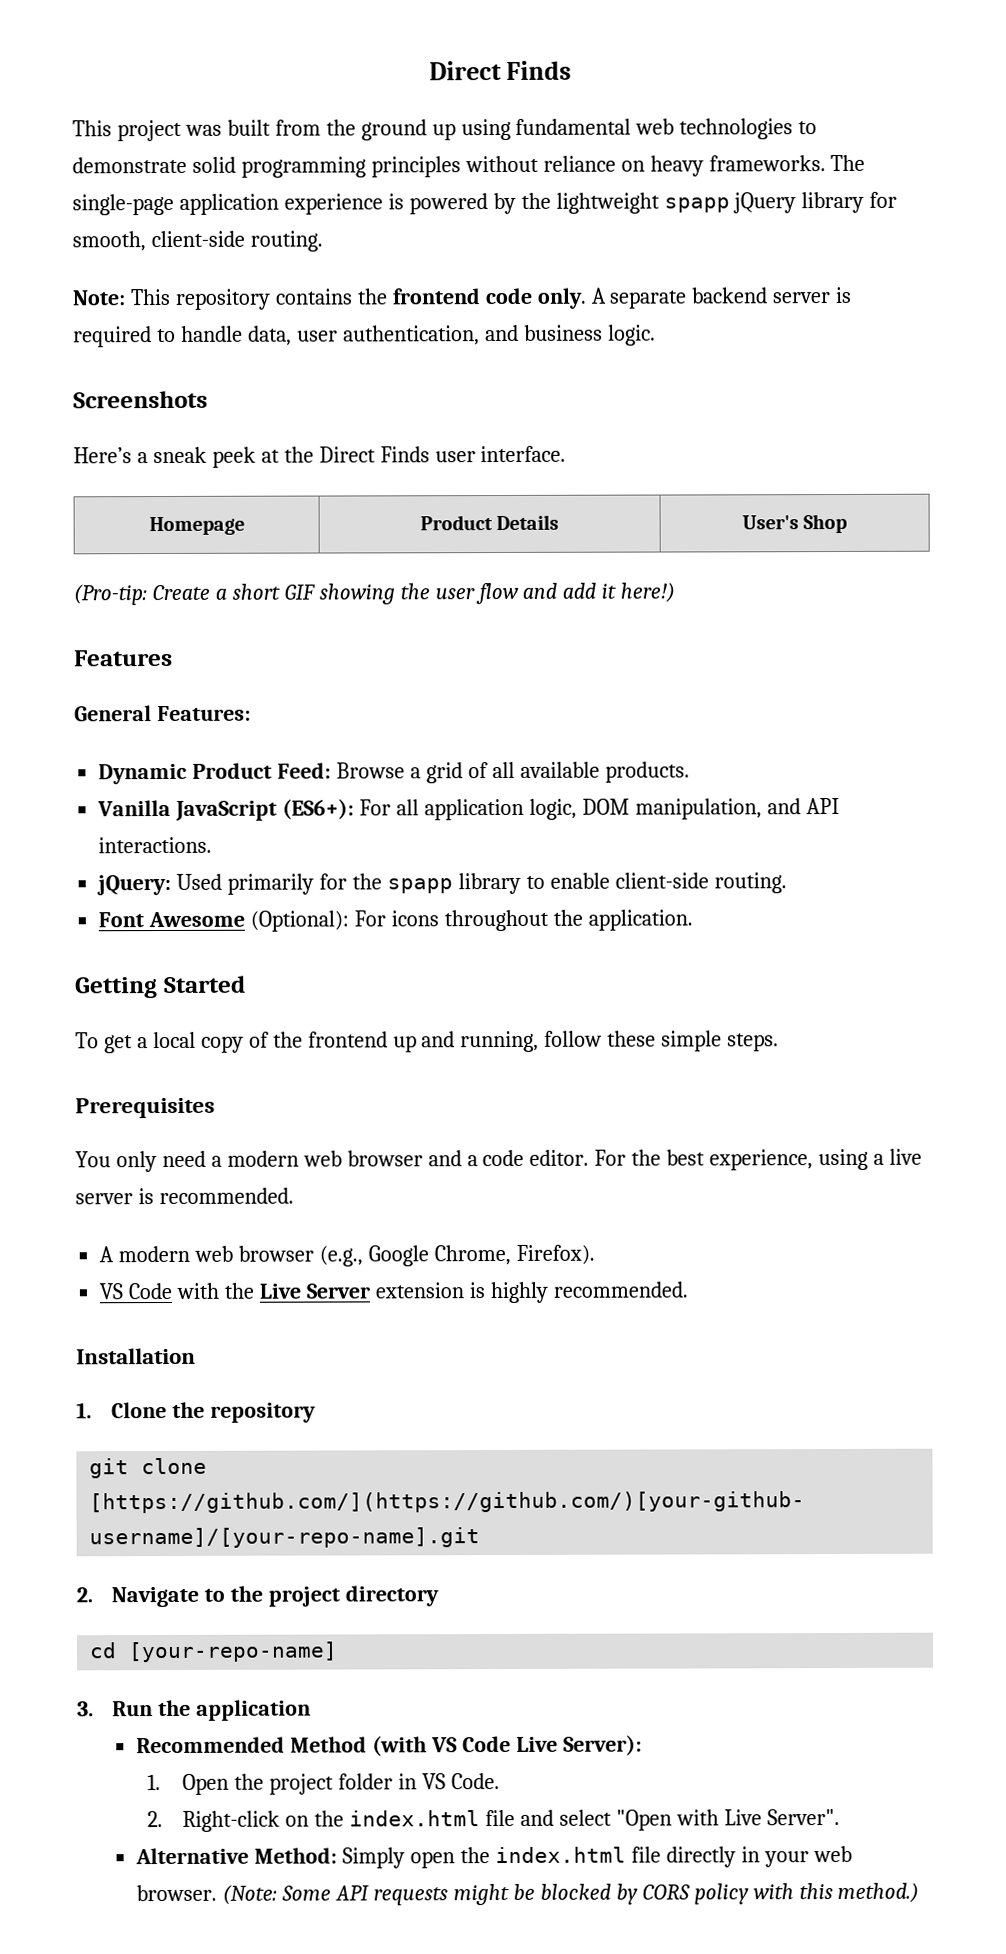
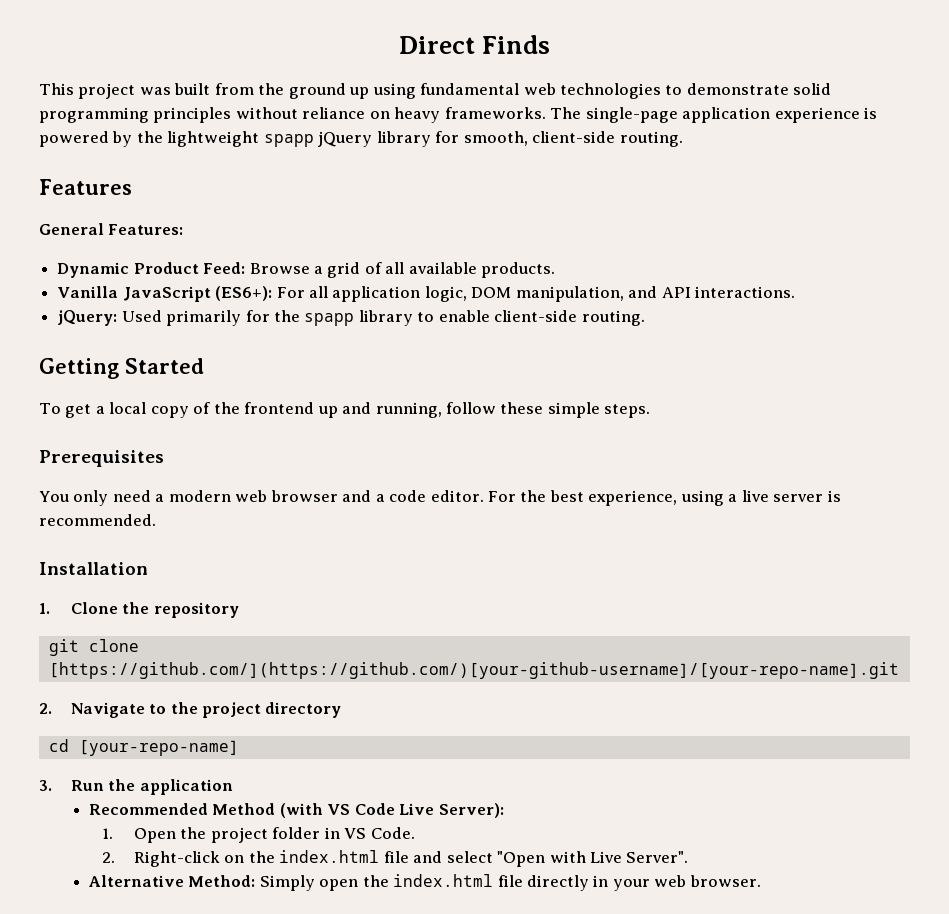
[72,286,853,310] [73,324,656,348] [73,390,208,409] [73,445,567,468] [148,516,245,536] [419,514,560,531] [741,513,848,534] [73,582,676,606] // Note: This repository contains the frontend code only. A separate backend server is required to handle data, user authentication, and business logic. // Screenshots // Here’s a sneak peek at the Direct Finds user interface. // Homepage | Product Details | User's Shop // (Pro-tip: Create a short GIF showing the user flow and add it here!) -> (683, 139) none
[98,909,693,932] // Font Awesome (Optional): For icons throughout the application. -> (645, 318) none
[99,1244,595,1267] [99,1281,688,1304] // A modern web browser (e.g., Google Chrome, Firefox). // VS Code with the Live Server extension is highly recommended. -> (156, 520) none
[222,1882,920,1906] (Note: Some API requests might be blocked by CORS policy with this method.) -> (761, 881) none

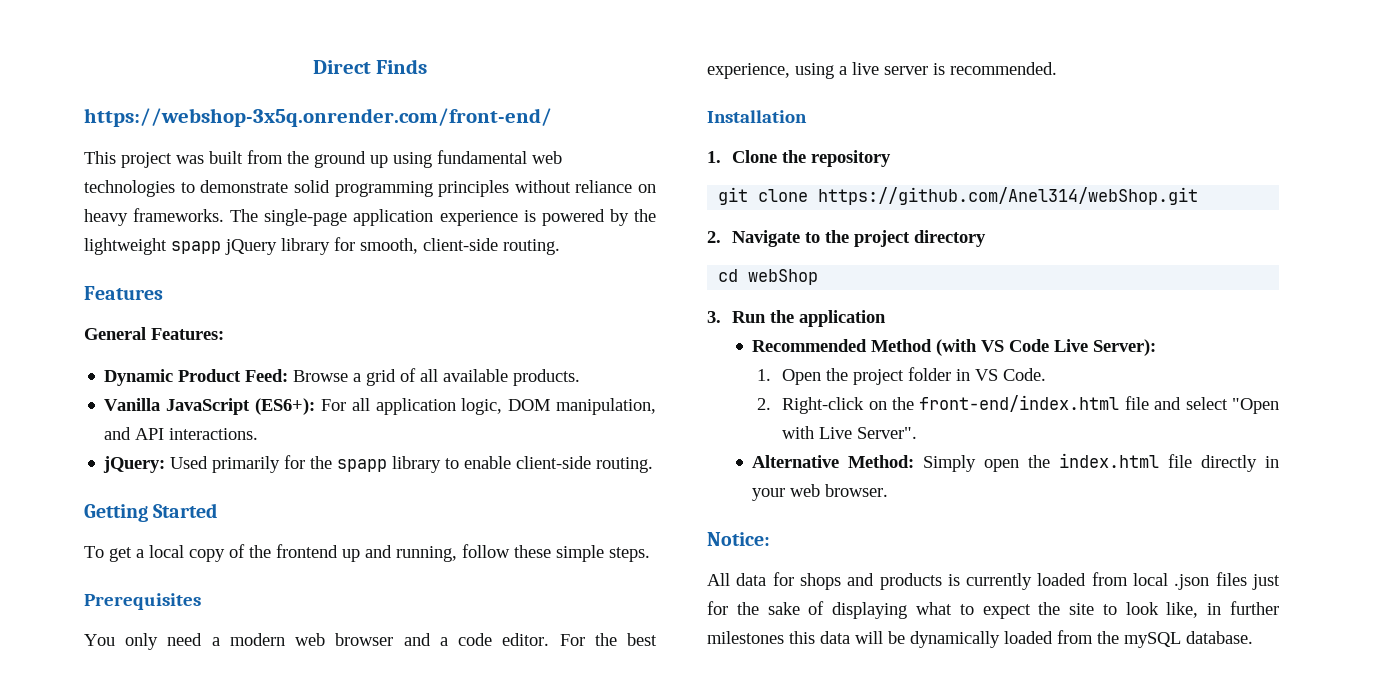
(551, 44) none -> [84,108,552,127] // https://webshop-3x5q.onrender.com/front-end/
[48,662,899,679] [https://github.com/](https://github.com/)[your-github-username]/[your-repo-name].git -> [818,187,1199,205] https://github.com/Anel314/webShop.git
[78,740,239,756] [your-repo-name] -> [748,269,819,285] webShop
[279,850,380,863] index.html -> [919,395,1120,412] front-end/index.html
(761, 881) none -> [707,532,770,546] [707,572,1280,590] [707,601,1279,619] [707,630,1253,648] // Notice: // All data for shops and products is currently loaded from local .json files just for the sake of displaying what to expect the site to look like, in further milestones this data will be dynamically loaded from the mySQL database.

